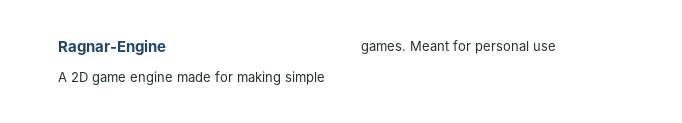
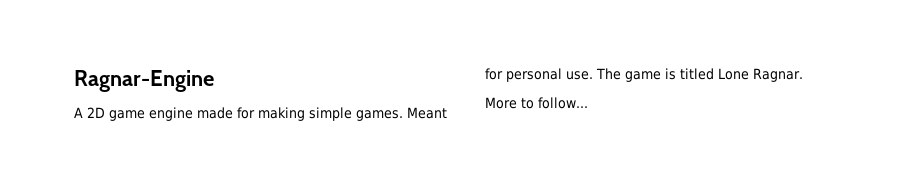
[533,43,556,51] use -> [566,68,803,82] [485,97,588,109] use. The game is titled Lone Ragnar. // More to follow...

